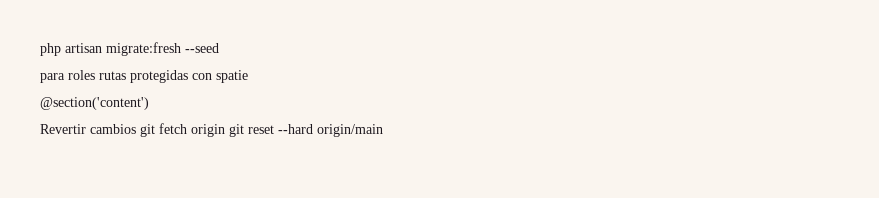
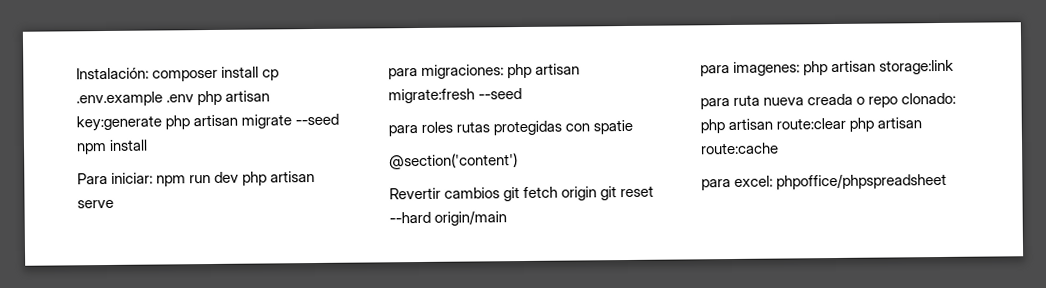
(40, 49) none -> [76,66,280,82] [76,90,271,107] [76,113,340,132] [76,139,149,155] [77,170,316,187] [77,199,114,209] [388,64,505,80] Instalación: composer install cp .env.example .env php artisan key:generate php artisan migrate --seed npm install // Para iniciar: npm run dev php artisan serve // para migraciones:
(383, 130) none -> [700,59,955,77] [700,92,957,110] [700,117,923,134] [701,142,779,155] [701,172,948,191] // para imagenes: php artisan storage:link // para ruta nueva creada o repo clonado: php artisan route:clear php artisan route:cache // para excel: phpoffice/phpspreadsheet

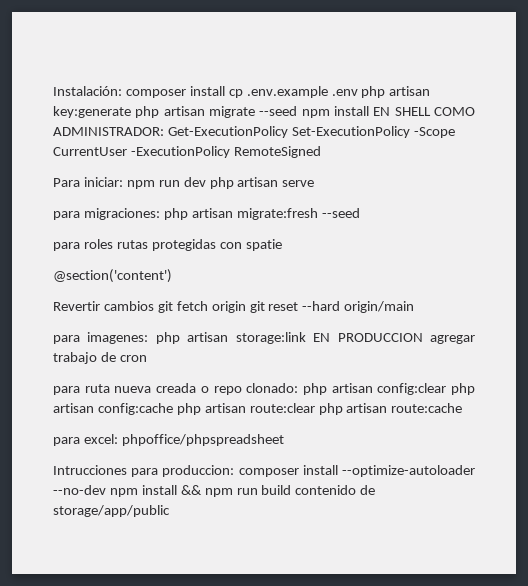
(149, 145) none -> [373,107,475,116] [53,126,455,138] [53,146,321,158] EN SHELL COMO ADMINISTRADOR: Get-ExecutionPolicy Set-ExecutionPolicy -Scope CurrentUser -ExecutionPolicy RemoteSigned
(955, 67) none -> [313,333,475,344] [53,352,147,364] EN PRODUCCION agregar trabajo de cron
(774, 124) none -> [377,383,475,395] [53,403,246,415] config:clear php artisan config:cache php artisan
(948, 181) none -> [53,465,475,477] [53,485,376,497] [53,505,170,517] // Intrucciones para produccion: composer install --optimize-autoloader --no-dev npm install && npm run build contenido de storage/app/public

